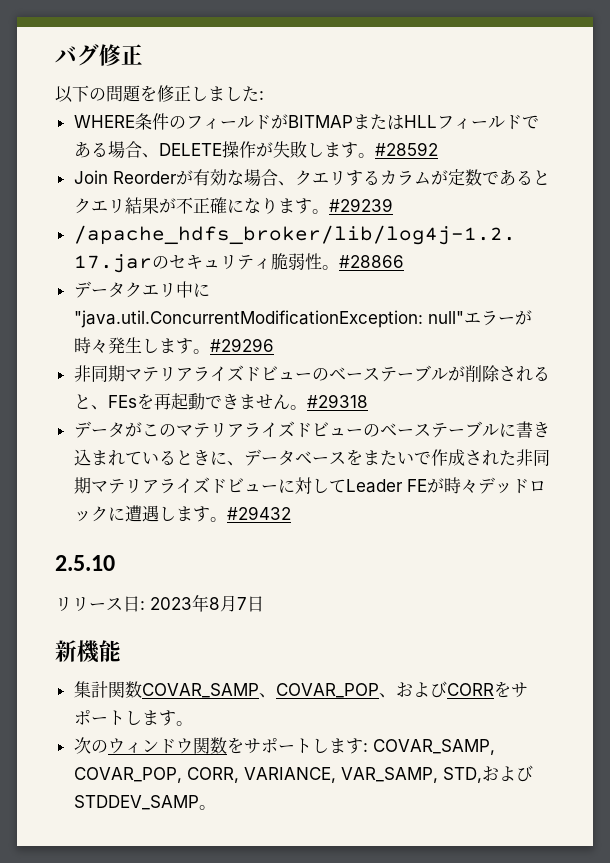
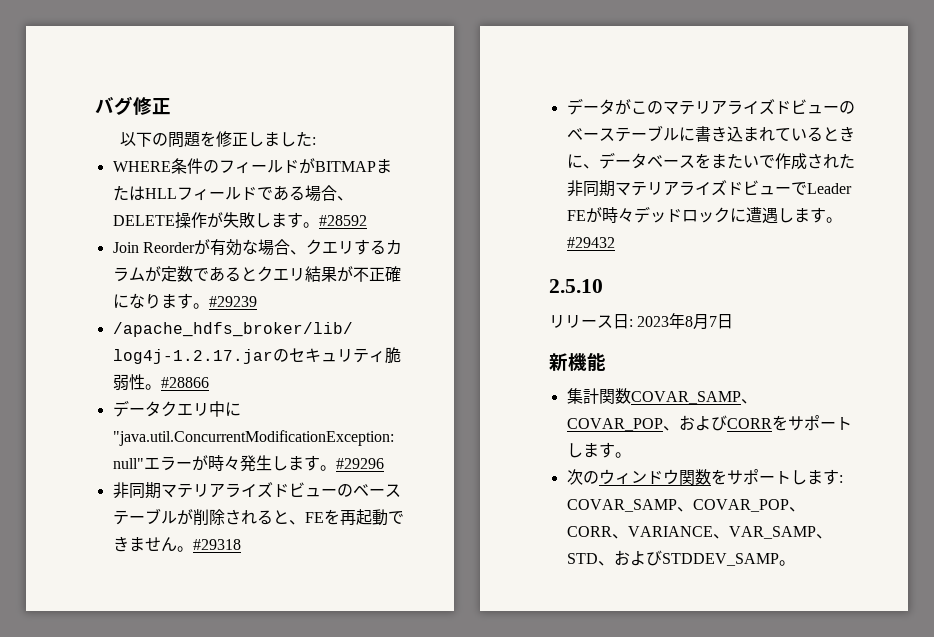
[107,395,137,408] FEs -> [304,512,324,523] FE
[277,477,346,494] に対して -> [790,182,807,195] で
[372,739,495,755] [73,767,482,783] COVAR_SAMP, COVAR_POP, CORR, VARIANCE, VAR_SAMP, STD, -> [566,499,805,512] [566,526,832,539] [566,553,614,566] COVAR_SAMP、COVAR_POP、CORR、VARIANCE、VAR_SAMP、STD、

